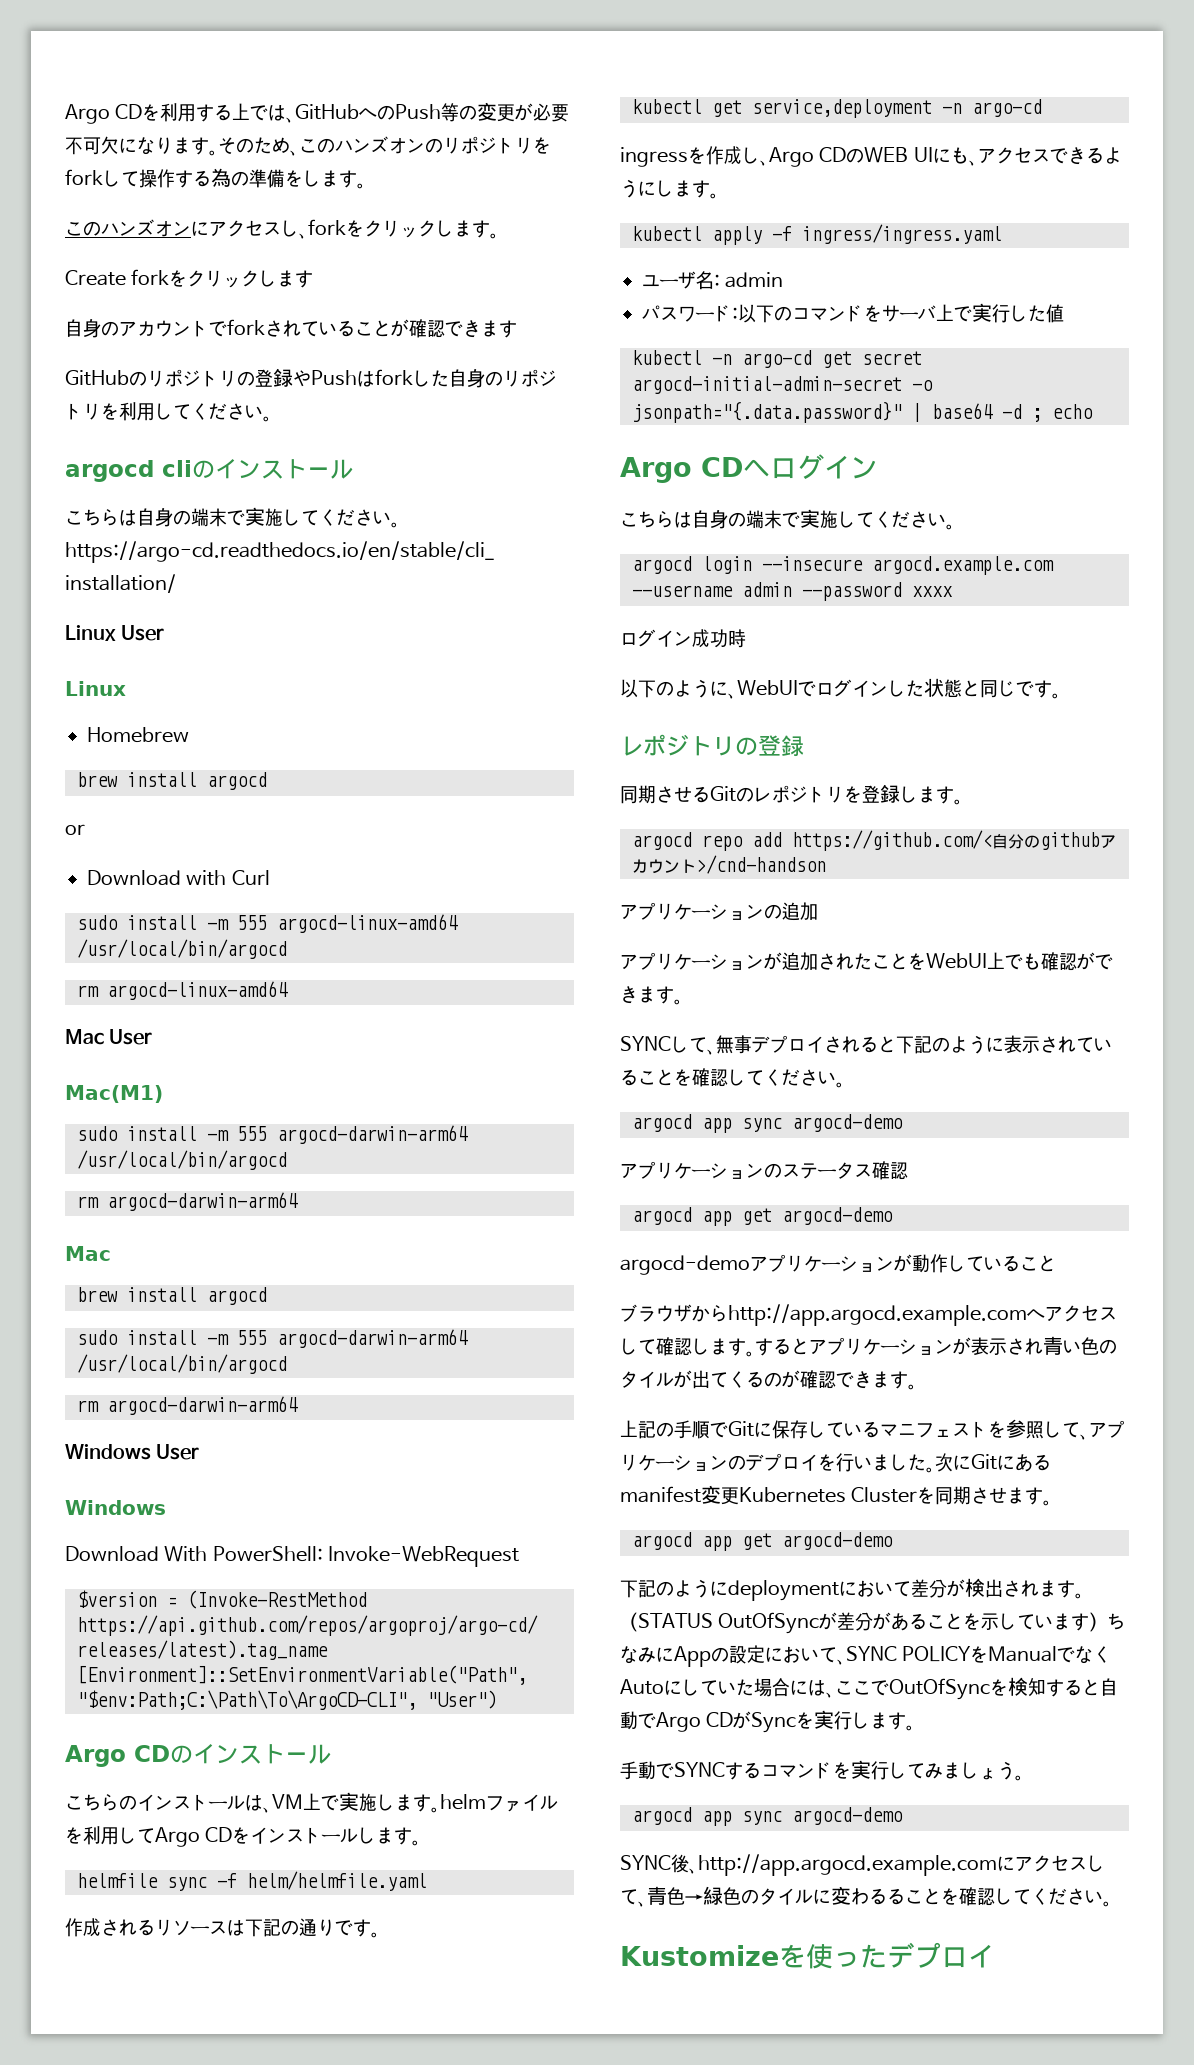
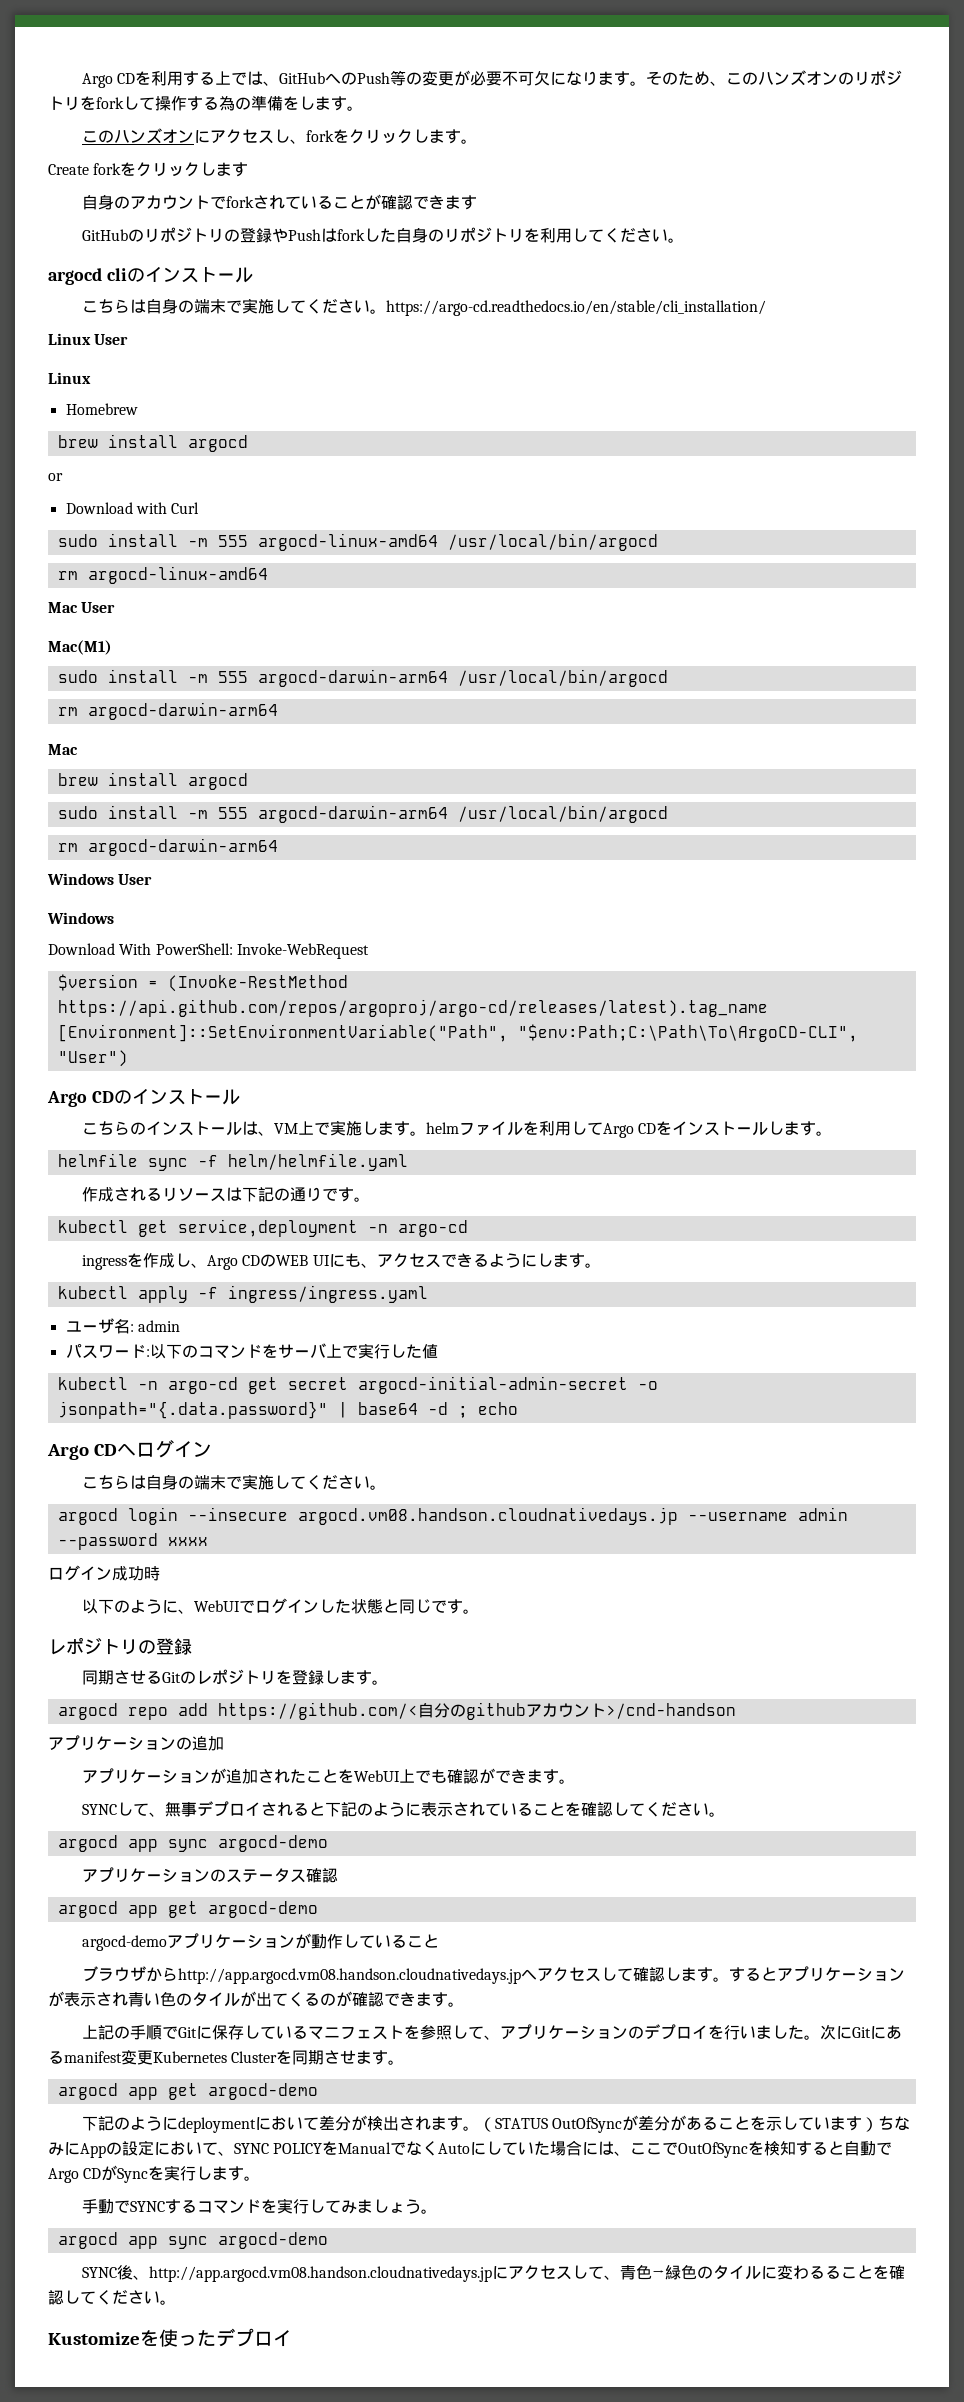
[872,556,1054,575] argocd.example.com -> [297,1507,678,1525] argocd.vm08.handson.cloudnativedays.jp
[728,1304,1027,1326] http://app.argocd.example.com -> [178,1968,522,1984] http://app.argocd.vm08.handson.cloudnativedays.jp
[698,1854,997,1876] http://app.argocd.example.com -> [149,2266,493,2282] http://app.argocd.vm08.handson.cloudnativedays.jp

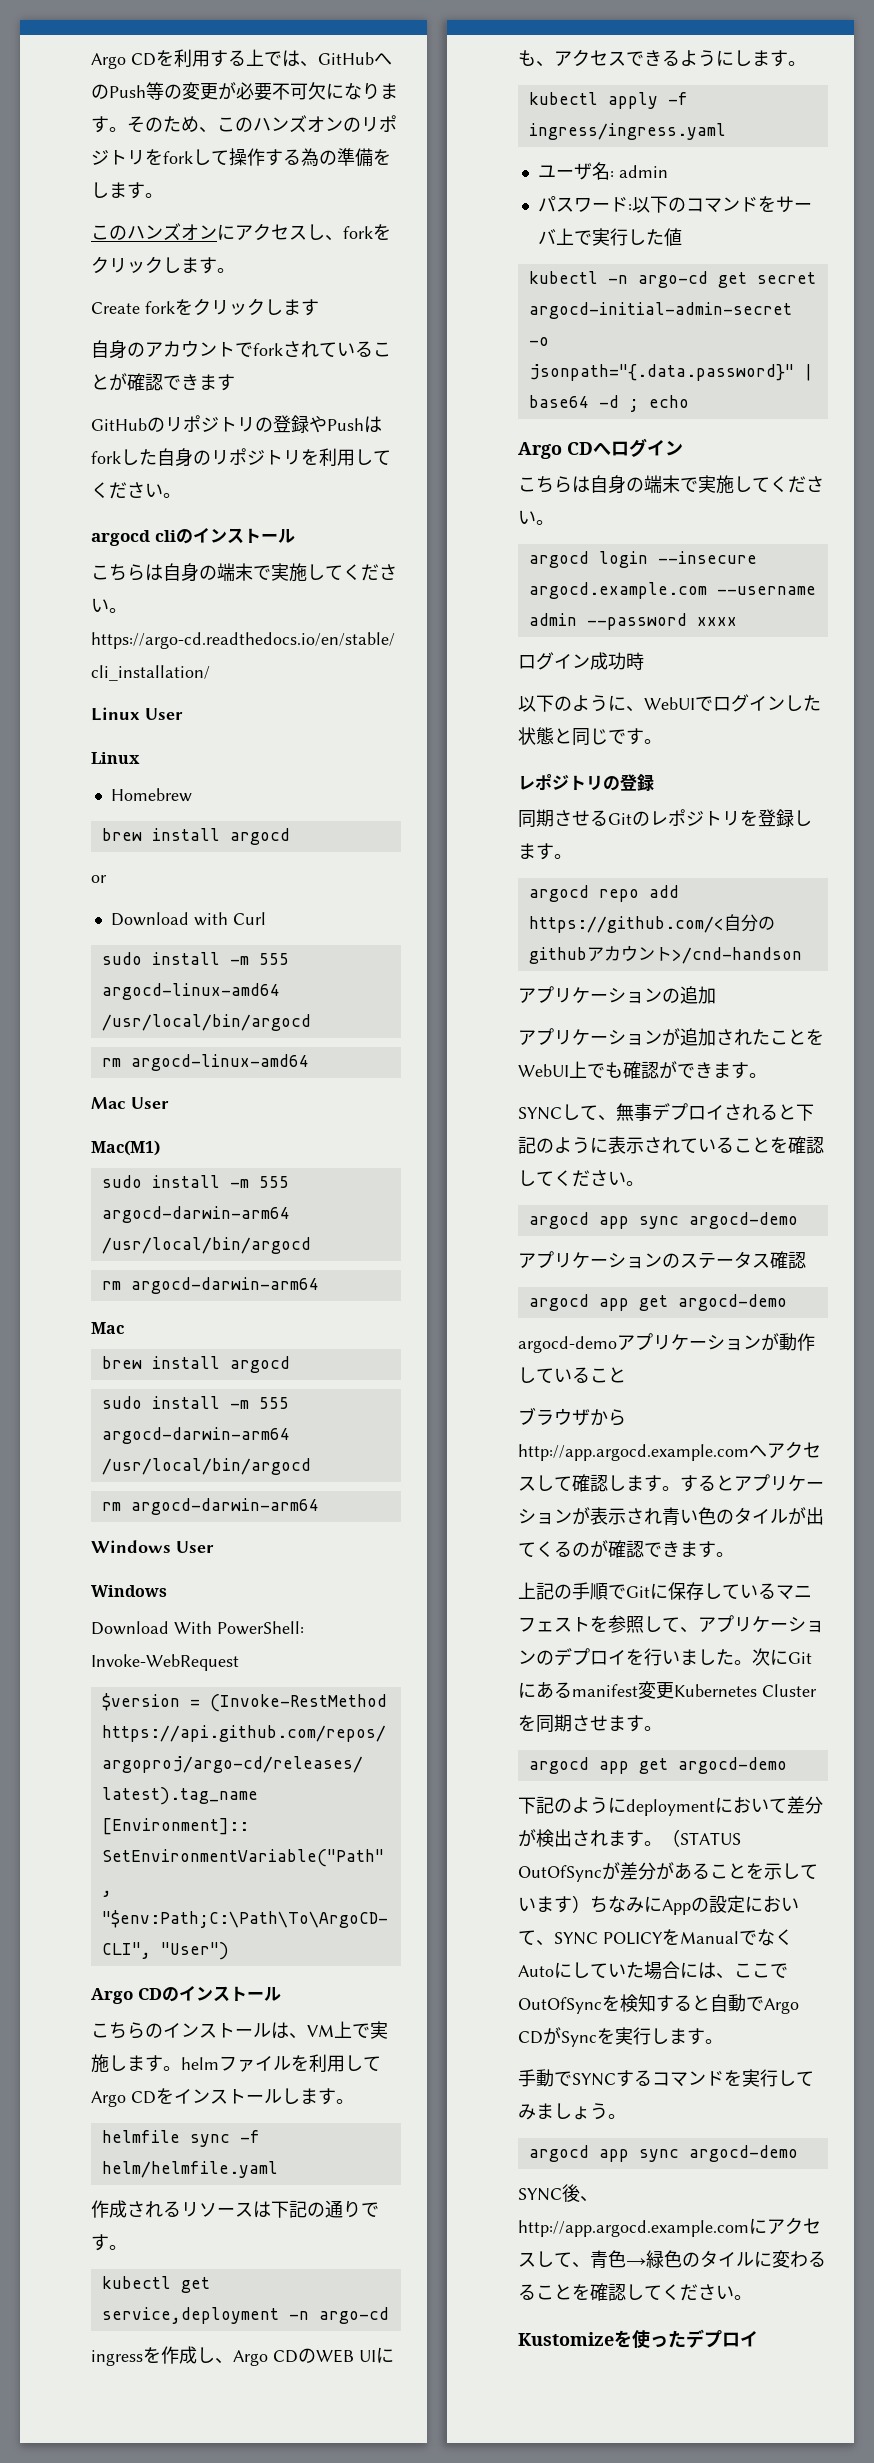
[297,1507,678,1525] argocd.vm08.handson.cloudnativedays.jp -> [528,582,707,599] argocd.example.com
[178,1968,522,1984] http://app.argocd.vm08.handson.cloudnativedays.jp -> [518,1444,749,1461] http://app.argocd.example.com
[149,2266,493,2282] http://app.argocd.vm08.handson.cloudnativedays.jp -> [518,2220,749,2237] http://app.argocd.example.com

